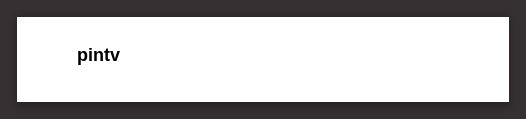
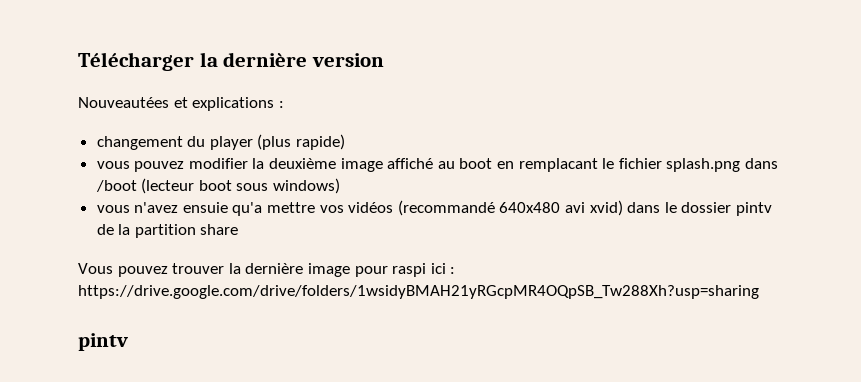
(77, 56) none -> [78,52,384,71] [78,97,284,111] [96,134,346,150] [96,158,778,172] [95,178,341,194] [96,200,772,216] [96,224,239,238] [78,263,456,277] [78,285,759,299] Télécharger la dernière version // Nouveautées et explications : // changement du player (plus rapide) // vous pouvez modifier la deuxième image affiché au boot en remplacant le fichier splash.png dans /boot (lecteur boot sous windows) // vous n'avez ensuie qu'a mettre vos vidéos (recommandé 640x480 avi xvid) dans le dossier pintv de la partition share // Vous pouvez trouver la dernière image pour raspi ici : https://drive.google.com/drive/folders/1wsidyBMAH21yRGcpMR4OQpSB_Tw288Xh?usp=sharing //

